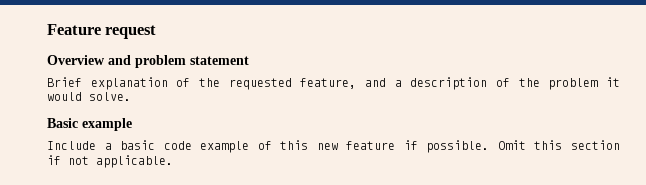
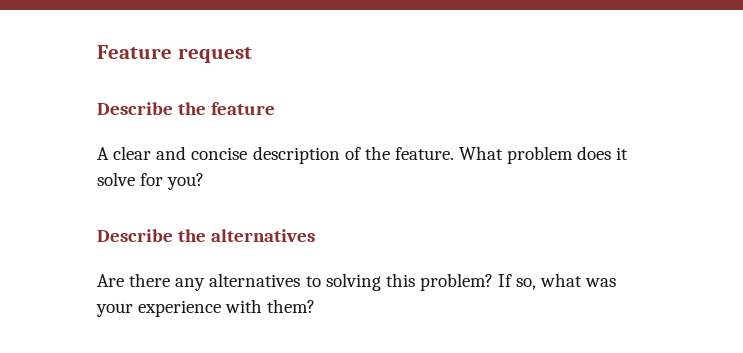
[47,55,249,68] [47,77,620,90] [47,92,131,101] [47,118,132,131] [47,140,621,153] [47,155,173,168] Overview and problem statement // Brief explanation of the requested feature, and a description of the problem it would solve. // Basic example // Include a basic code example of this new feature if possible. Omit this section if not applicable. -> [97,102,276,115] [97,146,629,164] [97,172,205,190] [97,229,316,242] [97,273,617,291] [96,299,316,317] Describe the feature // A clear and concise description of the feature. What problem does it solve for you? // Describe the alternatives // Are there any alternatives to solving this problem? If so, what was your experience with them?

